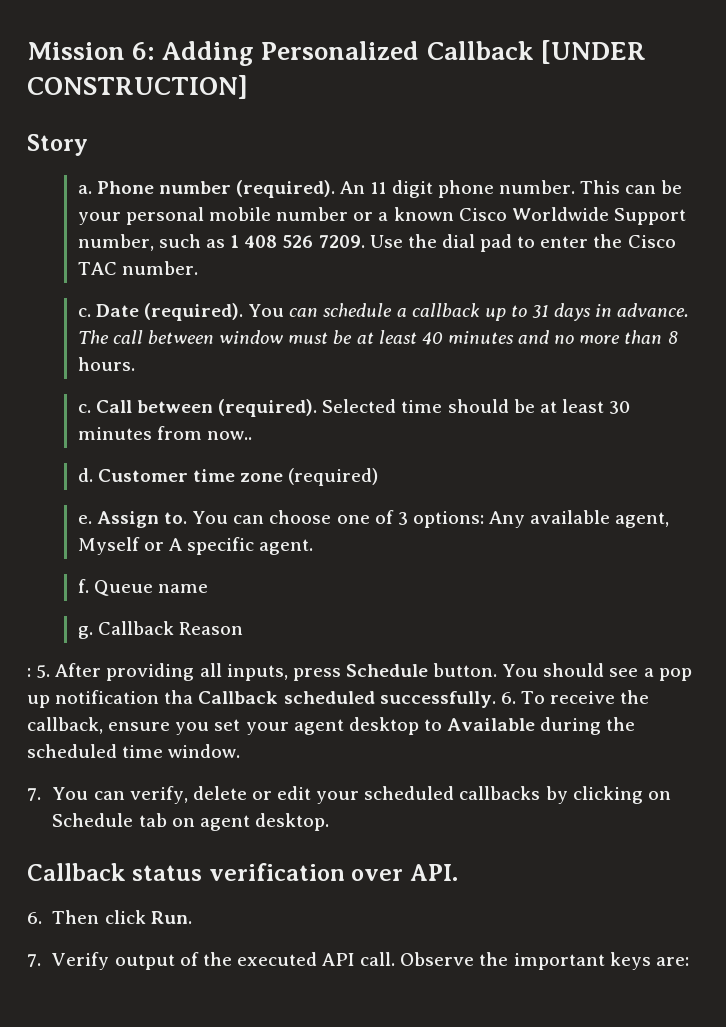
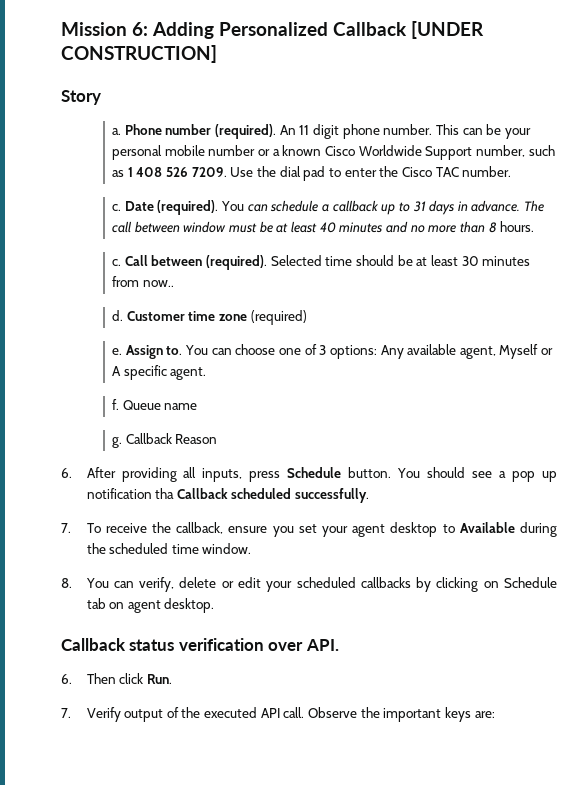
[27,665,51,678] : 5. -> [61,468,72,478] 6.
[500,692,516,704] 6. -> [61,523,71,533] // 7.
[27,788,41,801] 7. -> [61,578,72,588] 8.

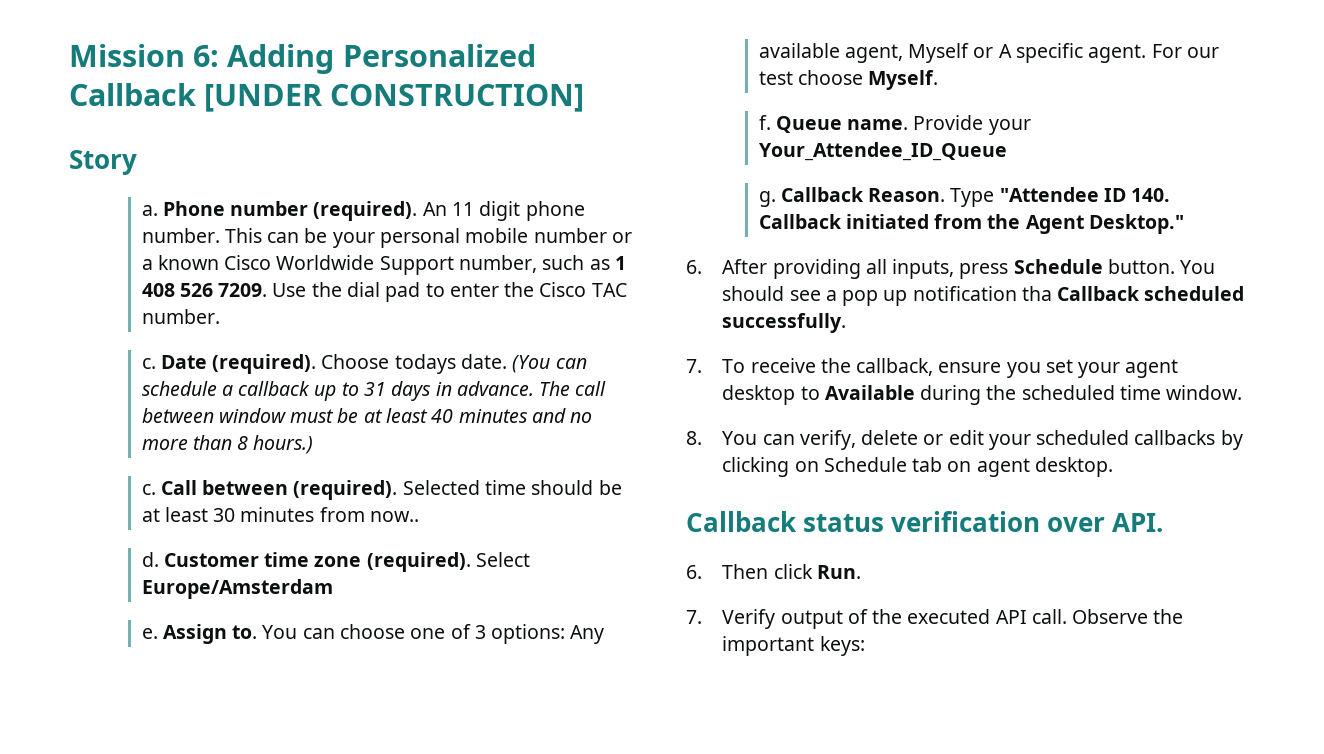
[221,201,245,211] You -> [321,354,551,374] Choose todays date. (You
[500,221,535,232] hours. -> [253,435,314,454] hours.)
[250,310,307,325] (required) -> [366,552,531,572] [141,579,333,599] (required). Select Europe/Amsterdam
[112,399,198,410] [112,433,218,448] // f. Queue name // g. Callback Reason -> [1151,44,1219,58] [758,70,939,90] [758,115,1031,135] [758,142,1007,161] [758,187,1171,207] [758,214,1185,234] For our test choose Myself. // f. Queue name. Provide your Your_Attendee_ID_Queue // g. Callback Reason. Type "Attendee ID 140. Callback initiated from the Agent Desktop."
[445,707,495,722] keys are: -> [819,636,865,656] keys:

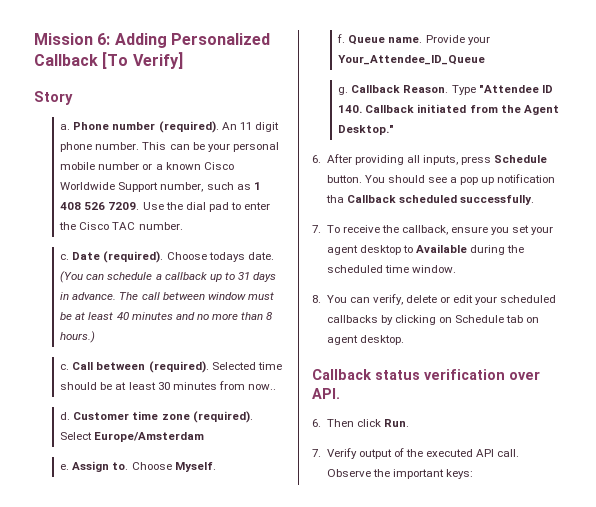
[204,84,585,112] [UNDER CONSTRUCTION] -> [102,52,183,69] [To Verify]
[262,624,605,644] [758,43,1219,63] [758,70,863,85] You can choose one of 3 options: Any available agent, Myself or A specific agent. For our test choose -> [131,462,172,470] Choose

